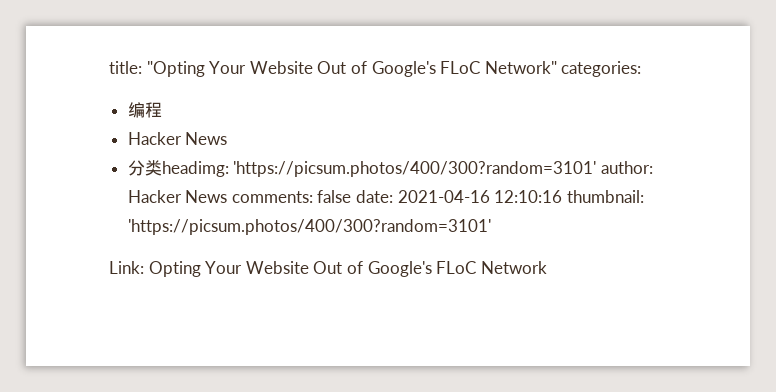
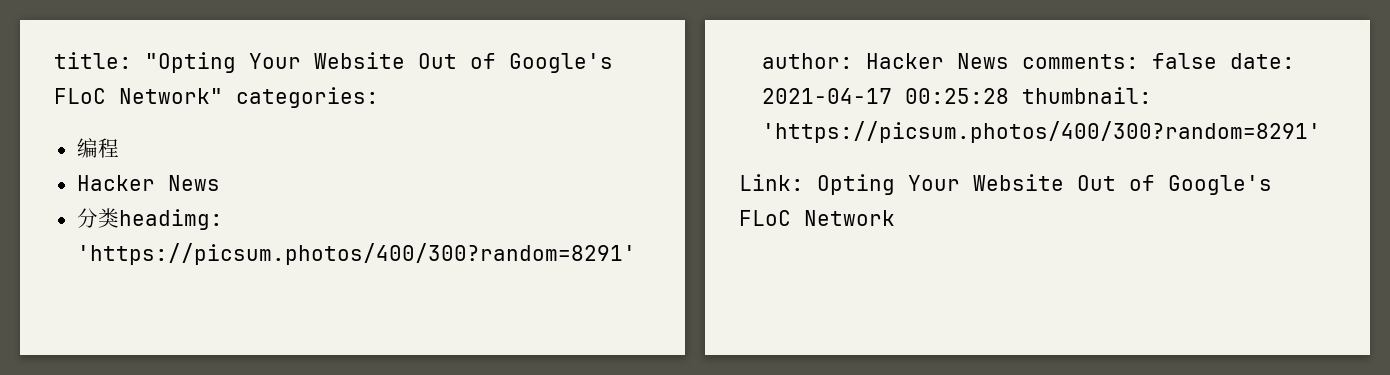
[233,161,597,177] 'https://picsum.photos/400/300?random=3101' -> [76,243,636,265] 'https://picsum.photos/400/300?random=8291'
[397,190,644,203] [127,219,491,235] 2021-04-16 12:10:16 thumbnail: 'https://picsum.photos/400/300?random=3101' -> [761,87,1152,104] [761,121,1321,143] 2021-04-17 00:25:28 thumbnail: 'https://picsum.photos/400/300?random=8291'

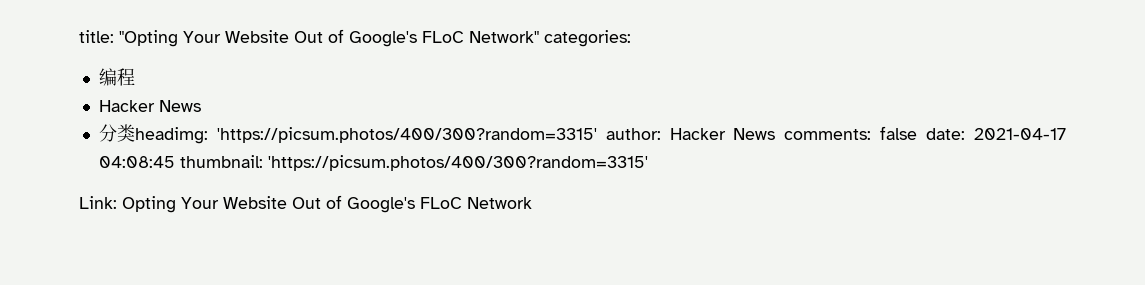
[76,243,636,265] 'https://picsum.photos/400/300?random=8291' -> [216,127,597,143] 'https://picsum.photos/400/300?random=3315'
[904,87,1152,104] [761,121,1321,143] 00:25:28 thumbnail: 'https://picsum.photos/400/300?random=8291' -> [98,155,648,171] 04:08:45 thumbnail: 'https://picsum.photos/400/300?random=3315'

